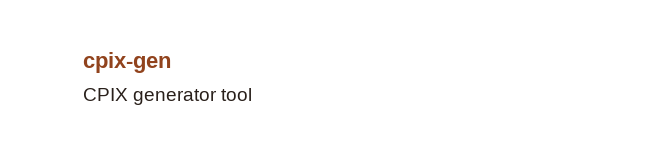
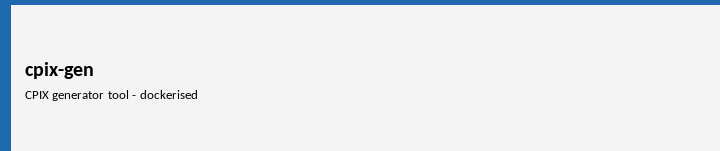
(253, 94) none -> [132,90,198,99] - dockerised

